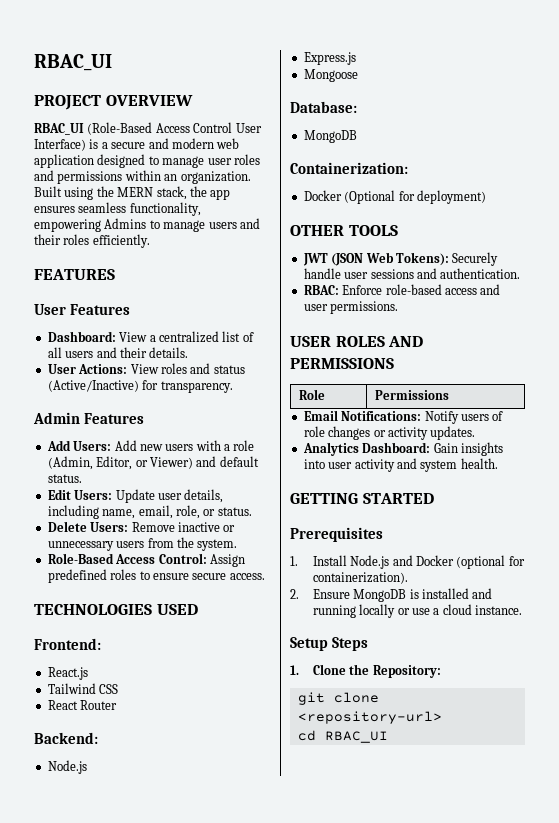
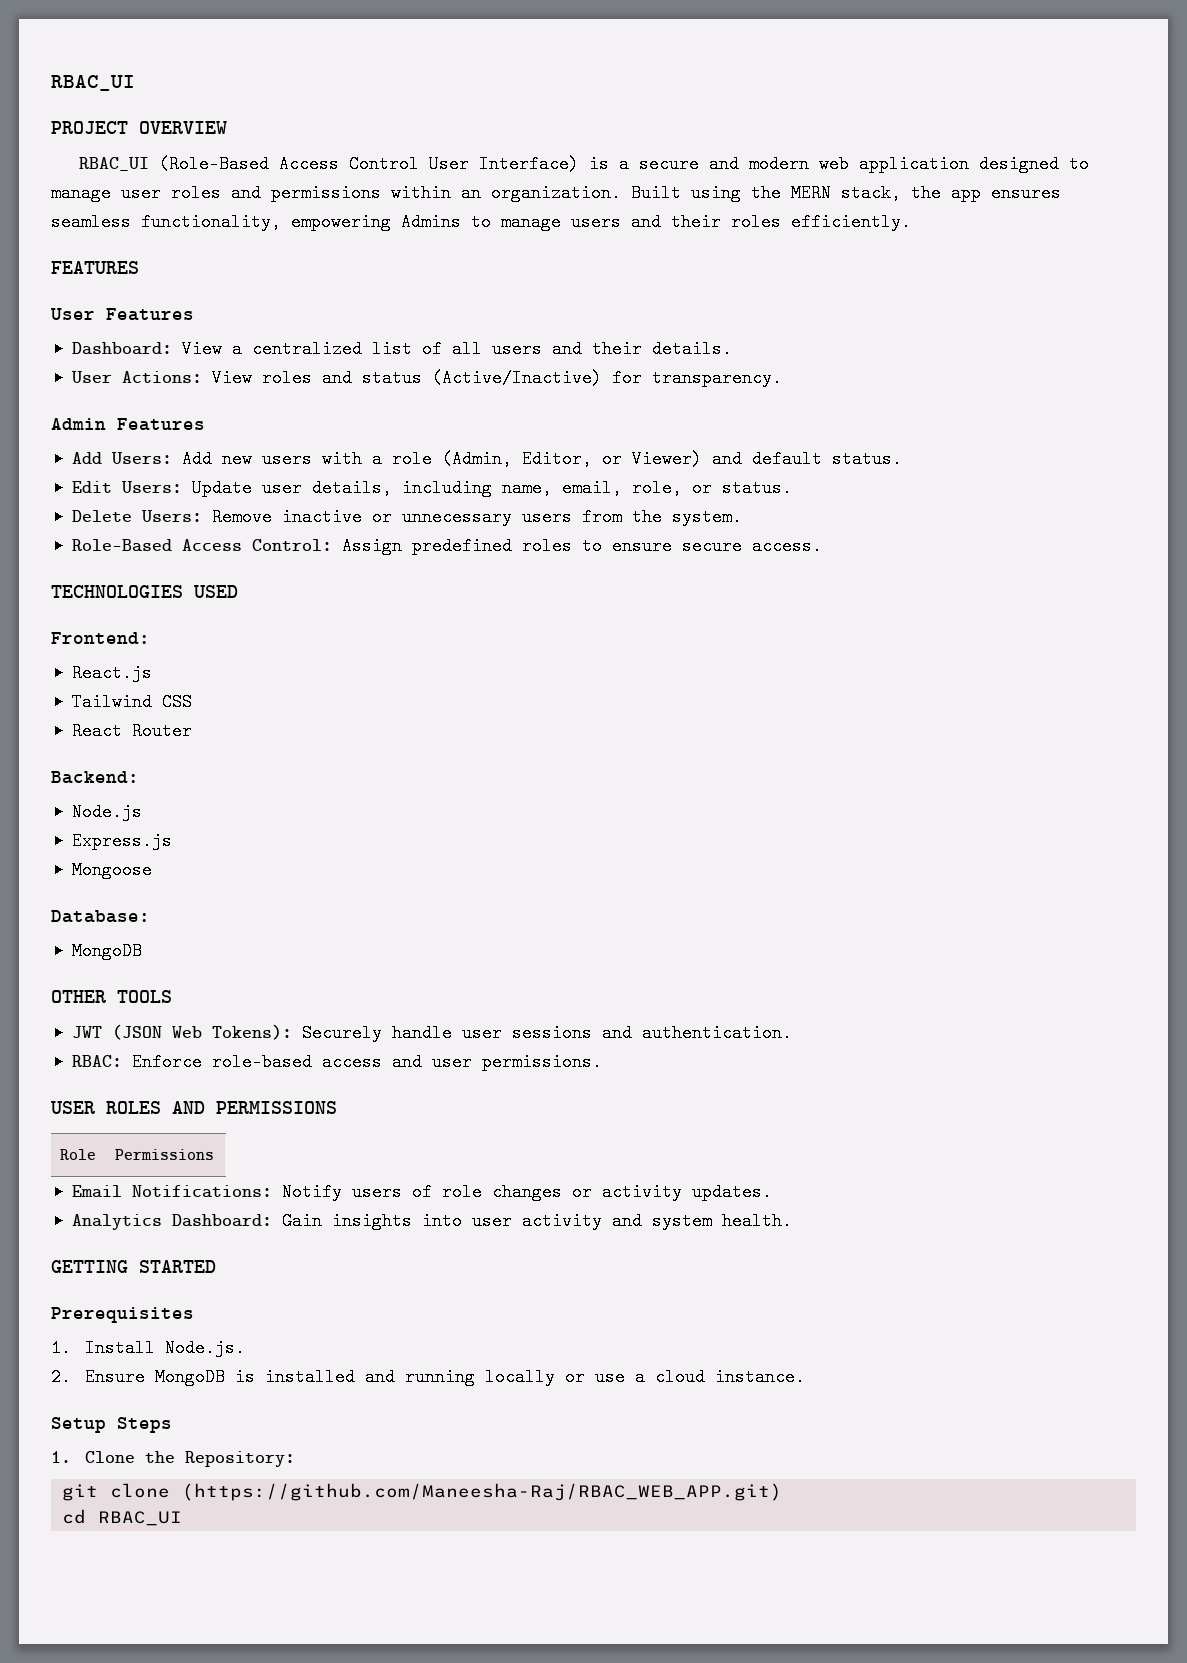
[290,162,408,174] [303,190,486,204] // Containerization: // Docker (Optional for deployment) -> (142, 951) none
[350,555,525,569] [312,572,408,584] Node.js and Docker (optional for containerization). -> [164,1339,245,1357] Node.js.
[297,711,442,724] <repository-url> -> [182,1483,783,1501] (https://github.com/Maneesha-Raj/RBAC_WEB_APP.git)

